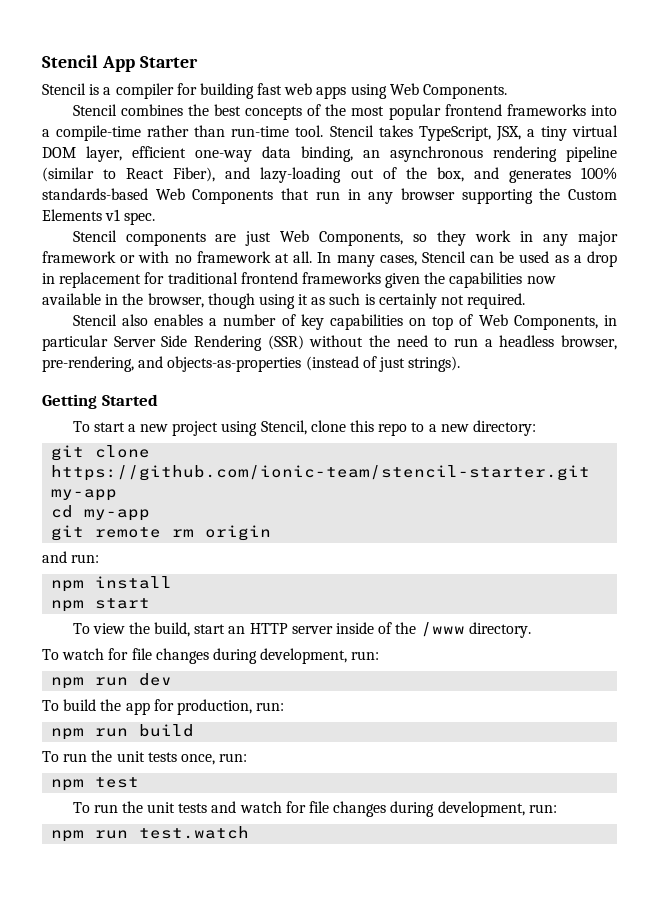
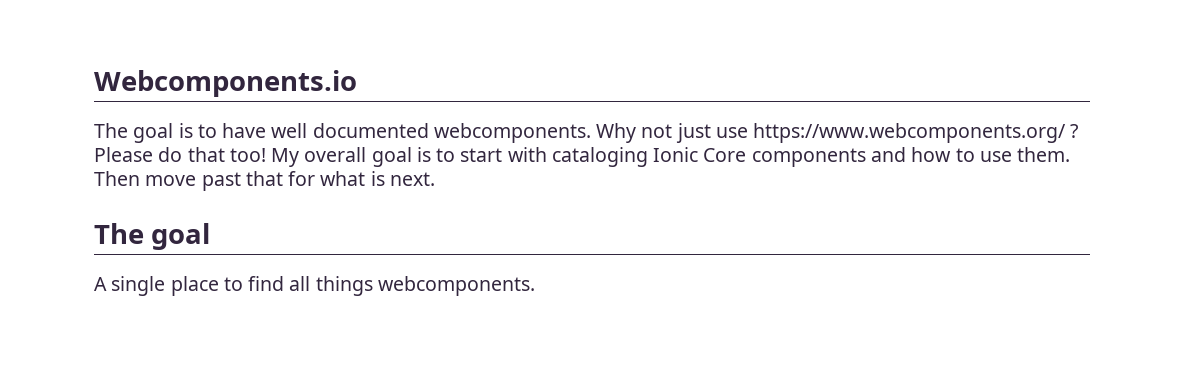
[42,55,198,72] [42,83,508,99] [72,104,617,120] [42,125,618,141] [42,146,617,162] [42,167,617,183] [42,188,617,204] [42,209,156,225] [72,230,618,246] [42,251,617,267] [42,272,556,288] [42,293,526,309] [72,314,618,330] [42,335,618,351] [42,356,461,372] [42,394,158,409] [72,420,536,436] [51,445,151,461] [51,465,591,481] [51,489,118,501] [51,505,151,521] [51,525,272,541] [42,551,100,563] [51,576,173,592] [51,598,151,612] [72,622,531,638] [42,648,380,664] [51,673,173,689] [42,699,285,715] [51,724,195,740] [42,750,248,765] [51,777,140,791] [72,801,557,817] [51,826,250,842] Stencil App Starter // Stencil is a compiler for building fast web apps using Web Components. // Stencil combines the best concepts of the most popular frontend frameworks into a compile-time rather than run-time tool. Stencil takes TypeScript, JSX, a tiny virtual DOM layer, efficient one-way data binding, an asynchronous rendering pipeline (similar to React Fiber), and lazy-loading out of the box, and generates 100% standards-based Web Components that run in any browser supporting the Custom Elements v1 spec. // Stencil components are just Web Components, so they work in any major framework or with no framework at all. In many cases, Stencil can be used as a drop in replacement for traditional frontend frameworks given the capabilities now available in the browser, though using it as such is certainly not required. // Stencil also enables a number of key capabilities on top of Web Components, in particular Server Side Rendering (SSR) without the need to run a headless browser, pre-rendering, and objects-as-properties (instead of just strings). // Getting Started // To start a new project using Stencil, clone this repo to a new directory: // git clone https://github.com/ionic-team/stencil-starter.git my-app // cd my-app // git remote rm origin // and run: // npm install // npm start // To view the build, start an HTTP server inside of the /www directory. // To watch for file changes during development, run: // npm run dev // To build the app for production, run: // npm run build // To run the unit tests once, run: // npm test // To run the unit tests and watch for file changes during development, run: // npm run test.watch -> [94,70,357,97] [94,123,1079,143] [94,147,1071,167] [94,171,435,191] [94,223,211,250] [94,276,535,296] Webcomponents.io // The goal is to have well documented webcomponents. Why not just use https://www.webcomponents.org/ ? Please do that too! My overall goal is to start with cataloging Ionic Core components and how to use them. Then move past that for what is next. // The goal // A single place to find all things webcomponents.

